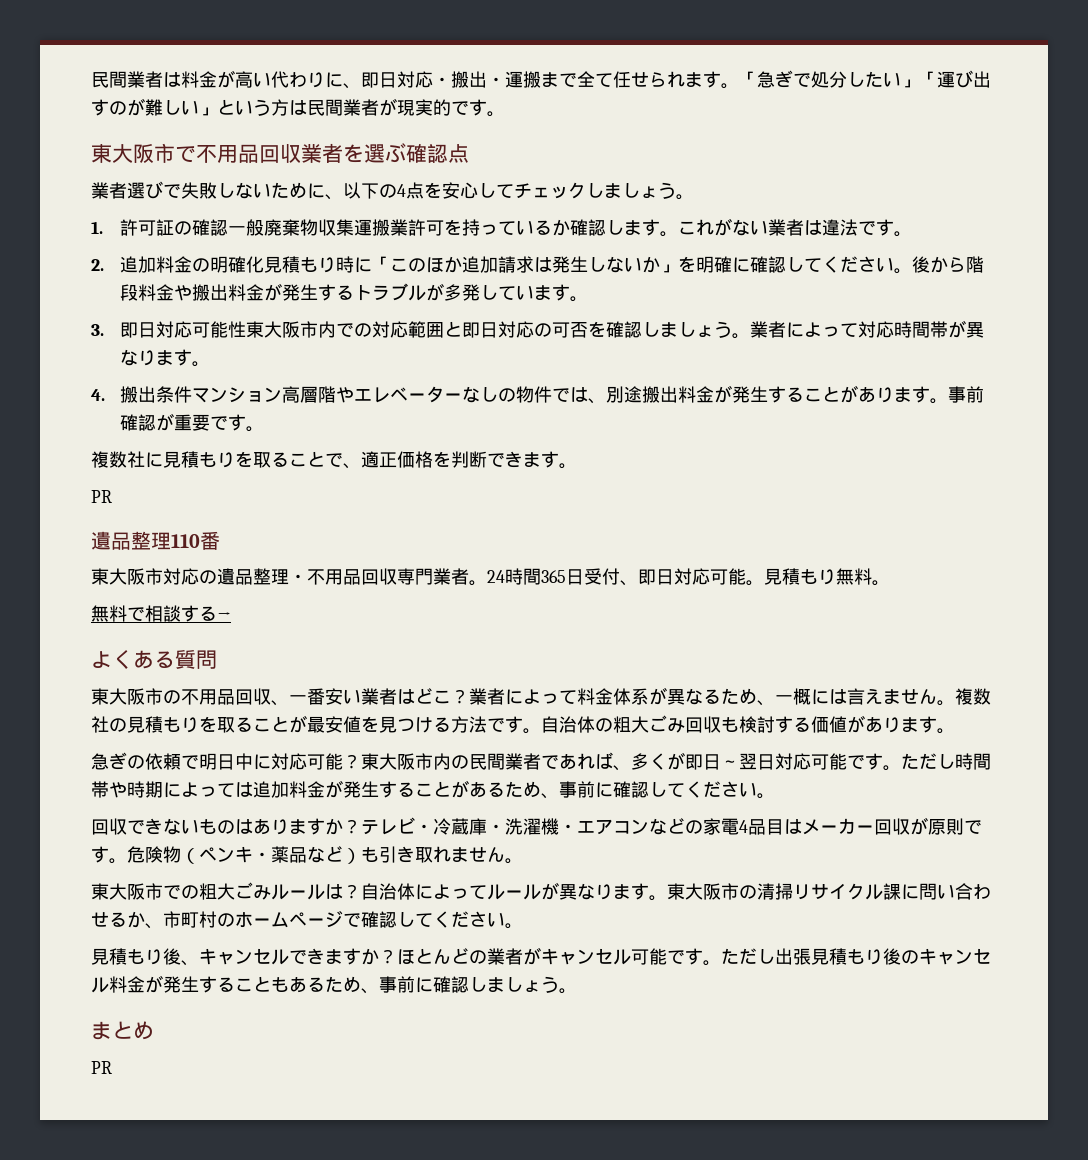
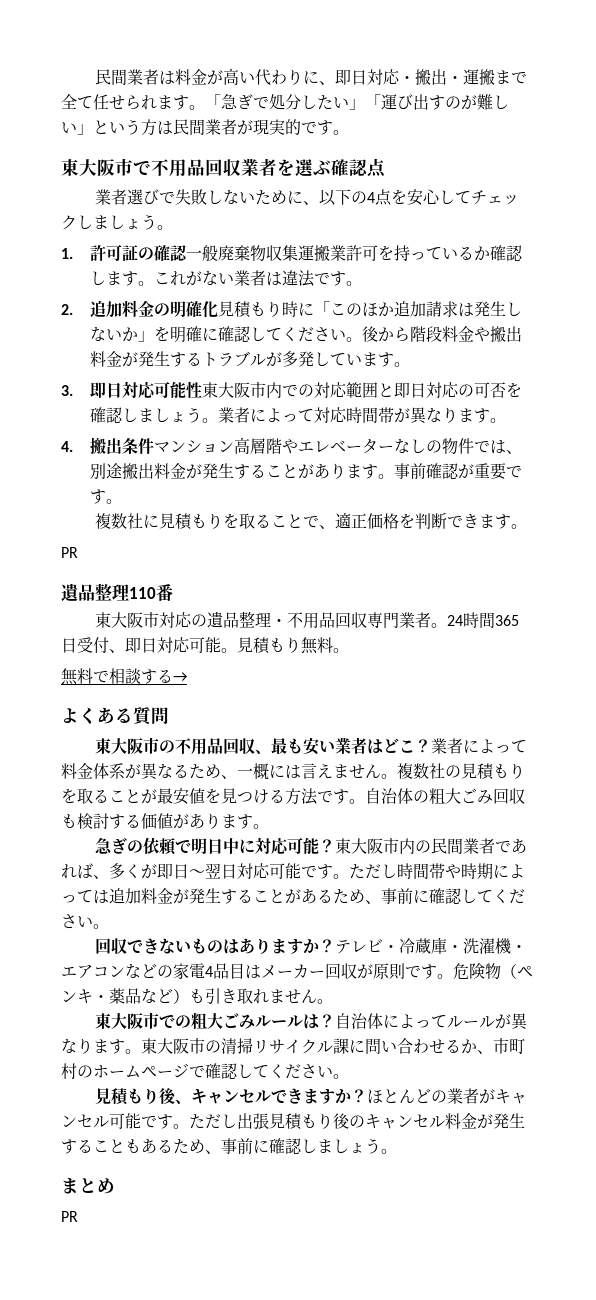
[289,688,325,705] 一番 -> [271,738,304,754] 最も

